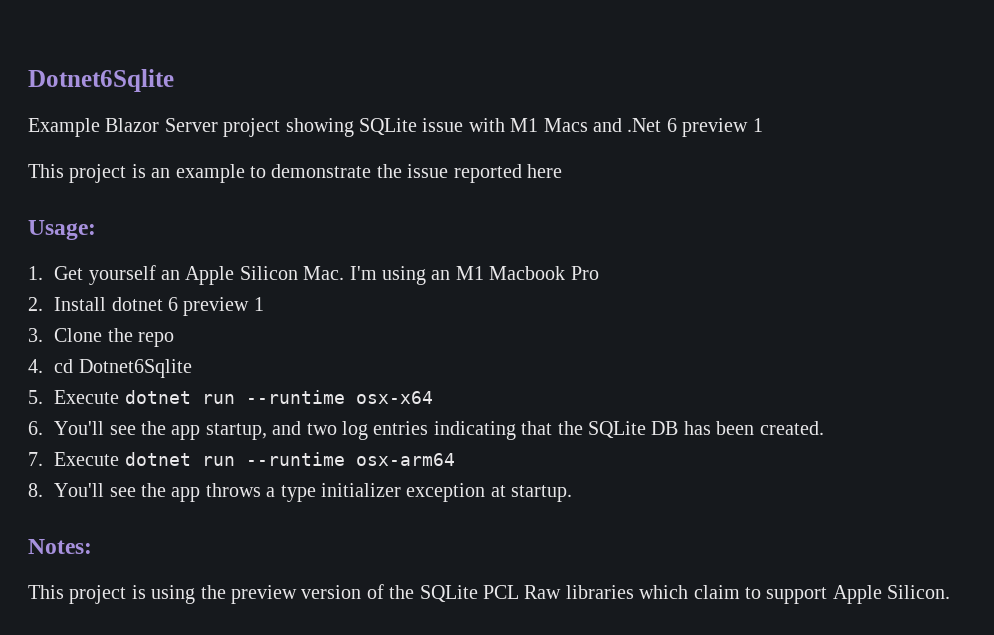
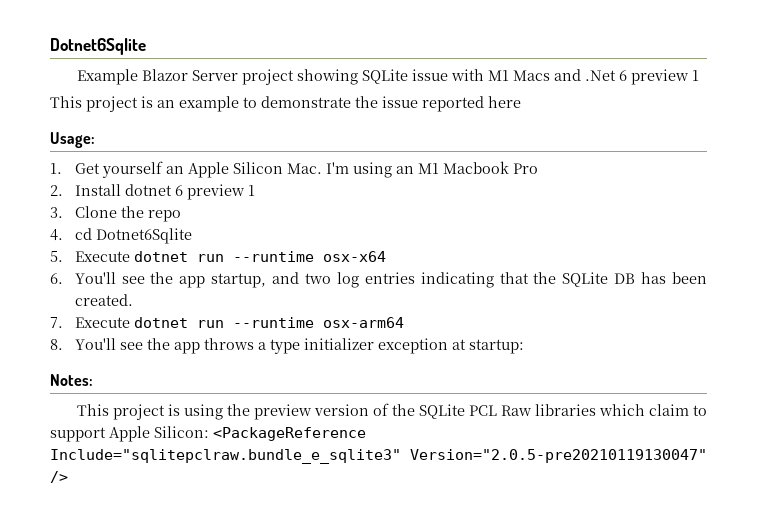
[511,485,573,502] startup. -> [468,339,524,354] startup:
[887,585,951,599] Silicon. -> [154,426,366,441] [50,449,707,464] [50,471,68,483] Silicon: <PackageReference Include="sqlitepclraw.bundle_e_sqlite3" Version="2.0.5-pre20210119130047" />

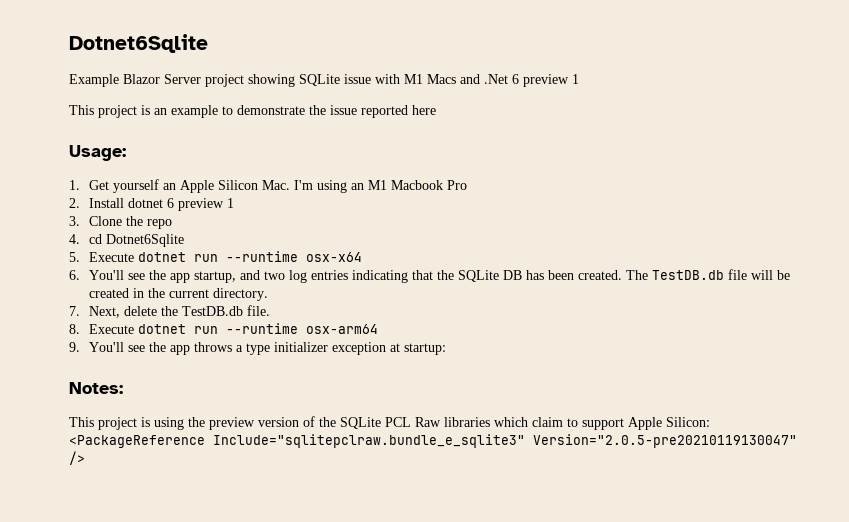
[50,317,63,328] // 7. -> [625,269,790,280] [88,288,268,301] [69,305,270,318] [69,324,80,334] The TestDB.db file will be created in the current directory. // 7. Next, delete the TestDB.db file. // 8.
[50,339,63,350] 8. -> [69,342,80,352] 9.

